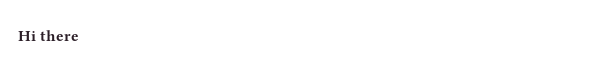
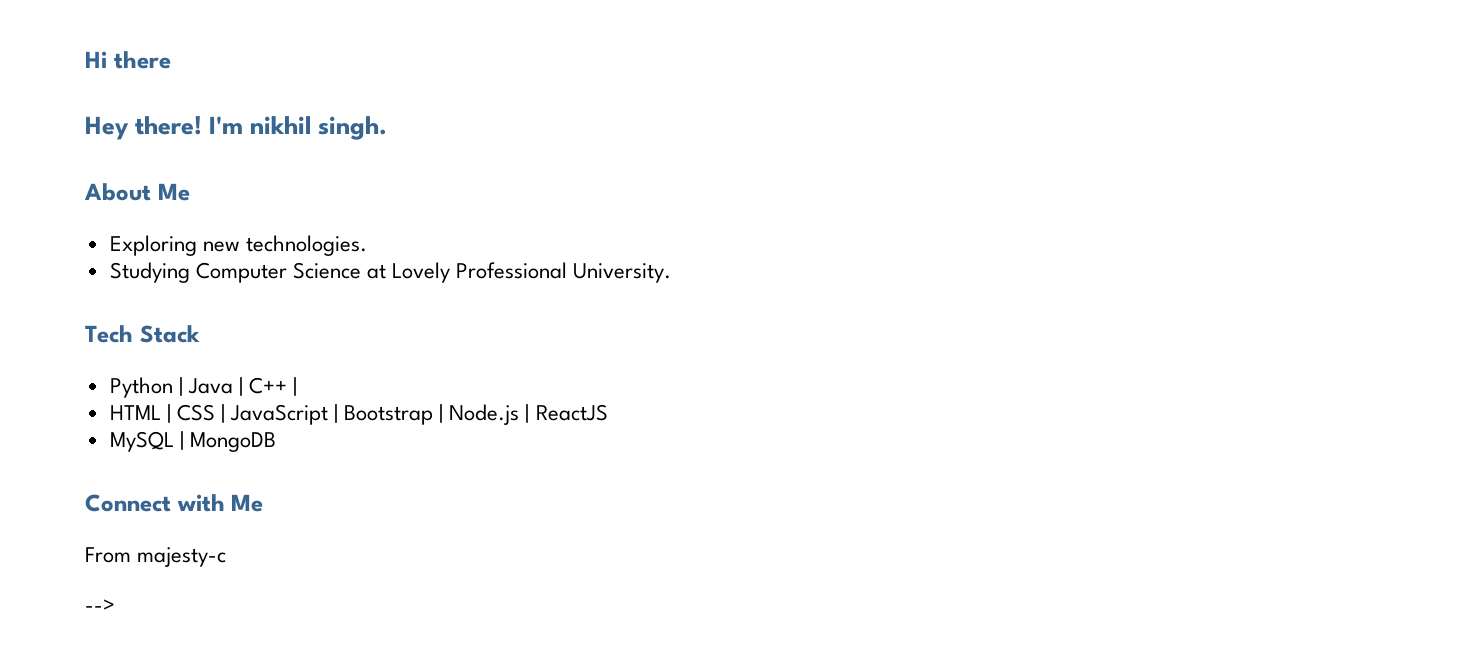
(80, 35) none -> [85,116,388,140] [84,183,190,201] [109,235,367,256] [109,262,672,283] [85,325,200,343] [109,377,298,398] [109,404,608,425] [109,431,276,452] [85,494,264,512] [85,547,227,567] [85,599,115,612] // Hey there! I'm nikhil singh. // About Me // Exploring new technologies. // Studying Computer Science at Lovely Professional University. // Tech Stack // Python | Java | C++ | // HTML | CSS | JavaScript | Bootstrap | Node.js | ReactJS // MySQL | MongoDB // Connect with Me // From majesty-c // -->

